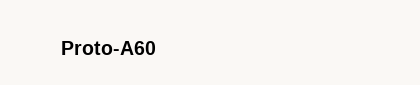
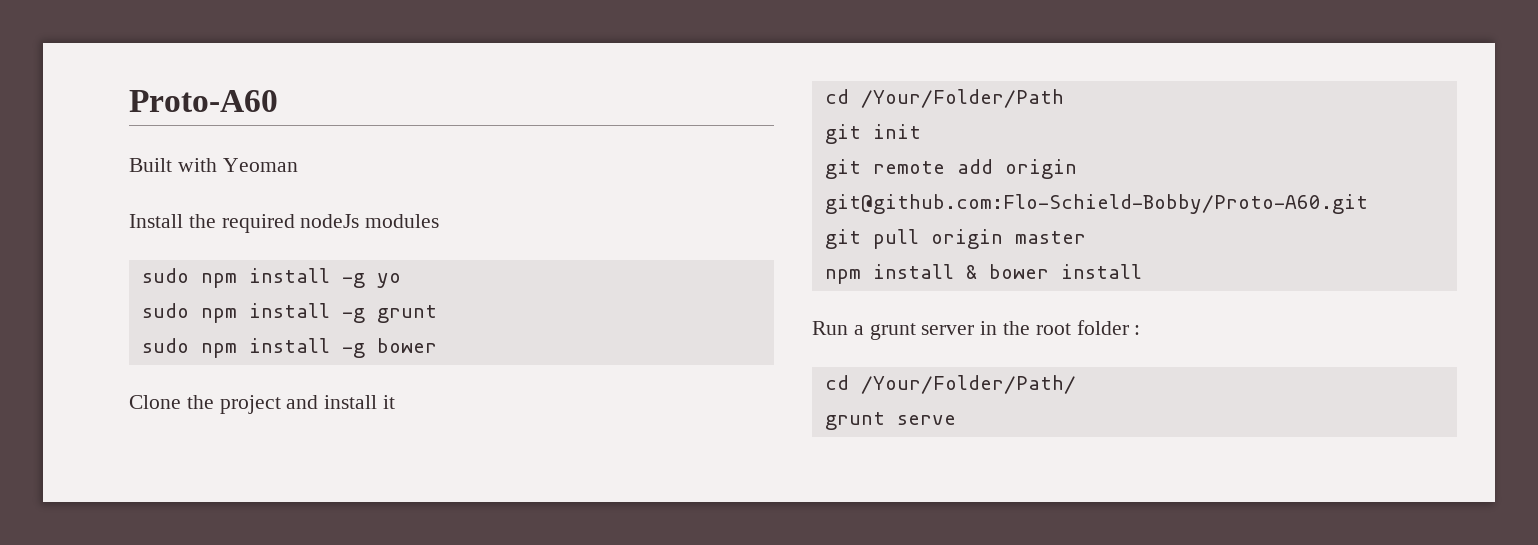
(156, 48) none -> [129,158,298,172] [129,214,440,233] [141,268,401,288] [141,303,437,323] [141,338,437,358] [129,395,396,414] [824,89,1064,108] [824,124,921,144] [824,159,1077,179] [824,194,1368,214] [824,229,1086,249] [824,264,1142,284] [812,320,1141,340] [824,375,1076,394] [824,412,956,430] // Built with Yeoman // Install the required nodeJs modules // sudo npm install -g yo // sudo npm install -g grunt // sudo npm install -g bower // Clone the project and install it // cd /Your/Folder/Path // git init // git remote add origin git@github.com:Flo-Schield-Bobby/Proto-A60.git // git pull origin master // npm install & bower install // Run a grunt server in the root folder : // cd /Your/Folder/Path/ // grunt serve

